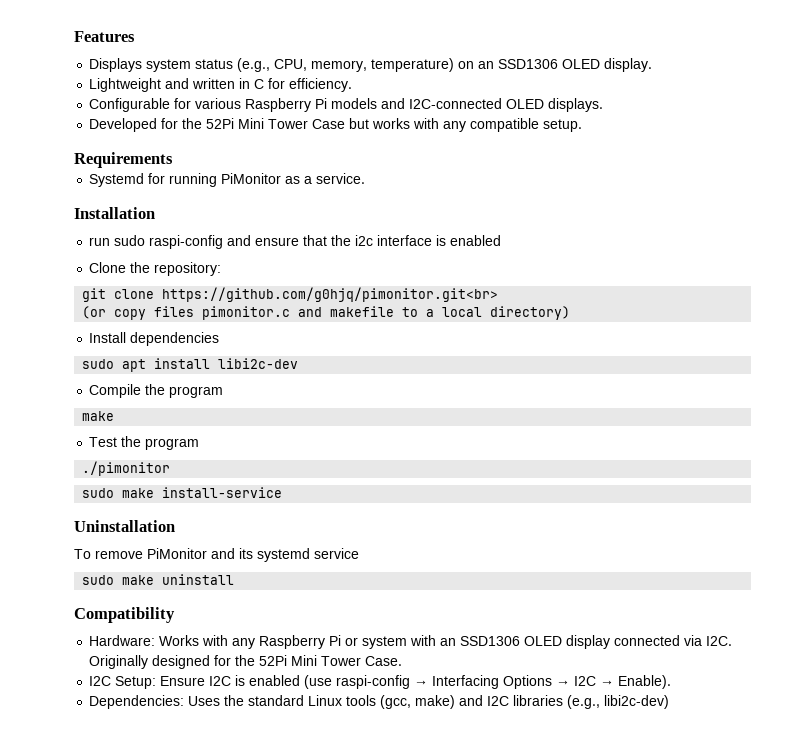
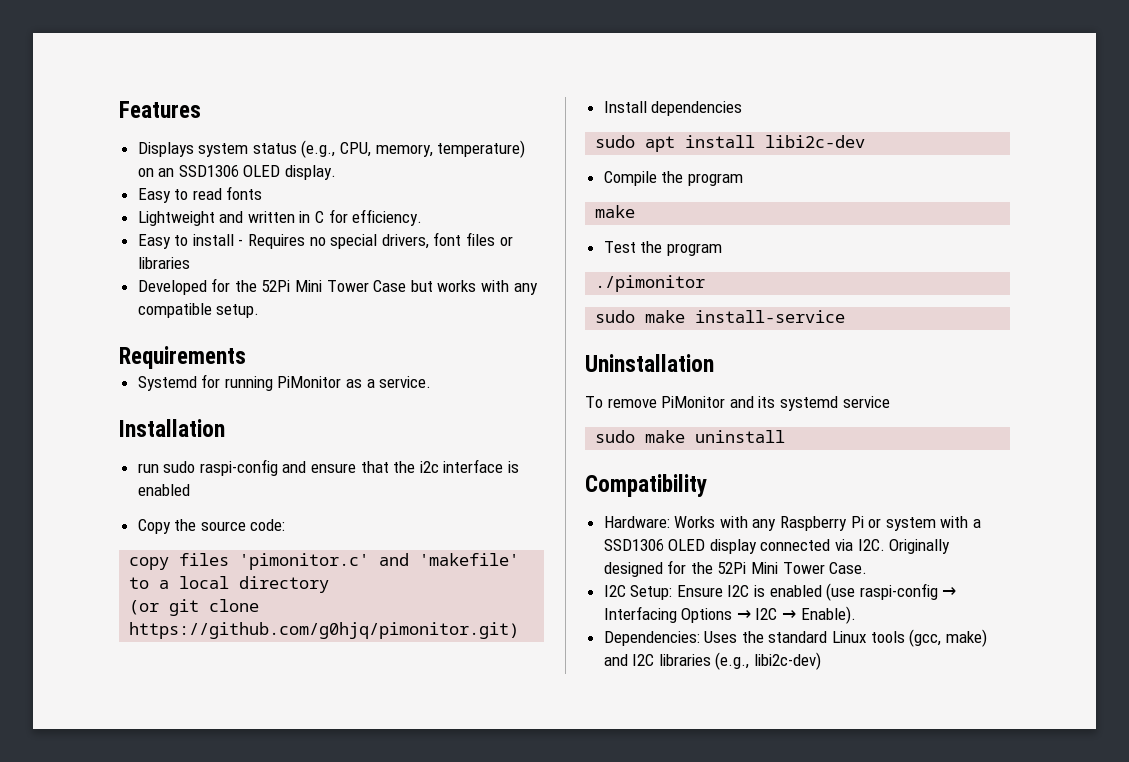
(653, 65) none -> [137,186,263,203] // Easy to read fonts
[89,98,604,112] Configurable for various Raspberry Pi models and I2C-connected OLED displays. -> [137,232,513,249] [137,257,190,269] Easy to install - Requires no special drivers, font files or libraries
[89,262,222,276] [82,287,499,302] [82,306,571,320] Clone the repository: // git clone https://github.com/g0hjq/pimonitor.git<br> // (or copy files pimonitor.c and makefile to a local directory) -> [137,519,286,534] [129,553,520,570] [129,576,330,593] [129,599,260,616] [129,622,520,639] Copy the source code: // copy files 'pimonitor.c' and 'makefile' to a local directory // (or git clone https://github.com/g0hjq/pimonitor.git)
[440,638,457,646] an -> [973,519,982,528] a

